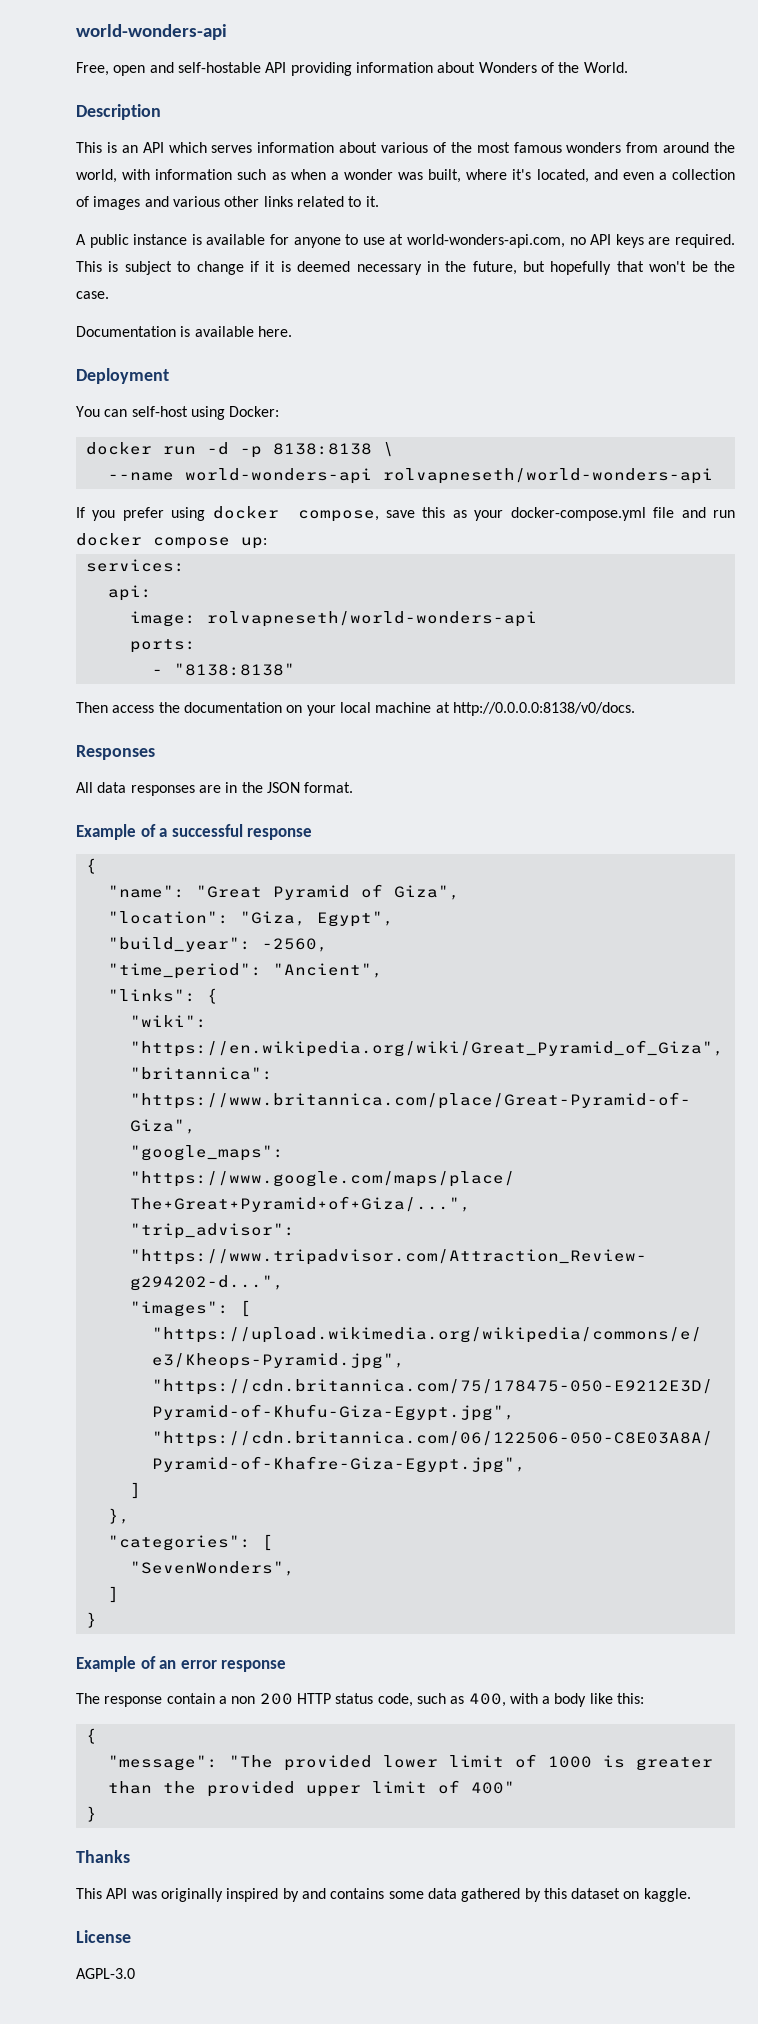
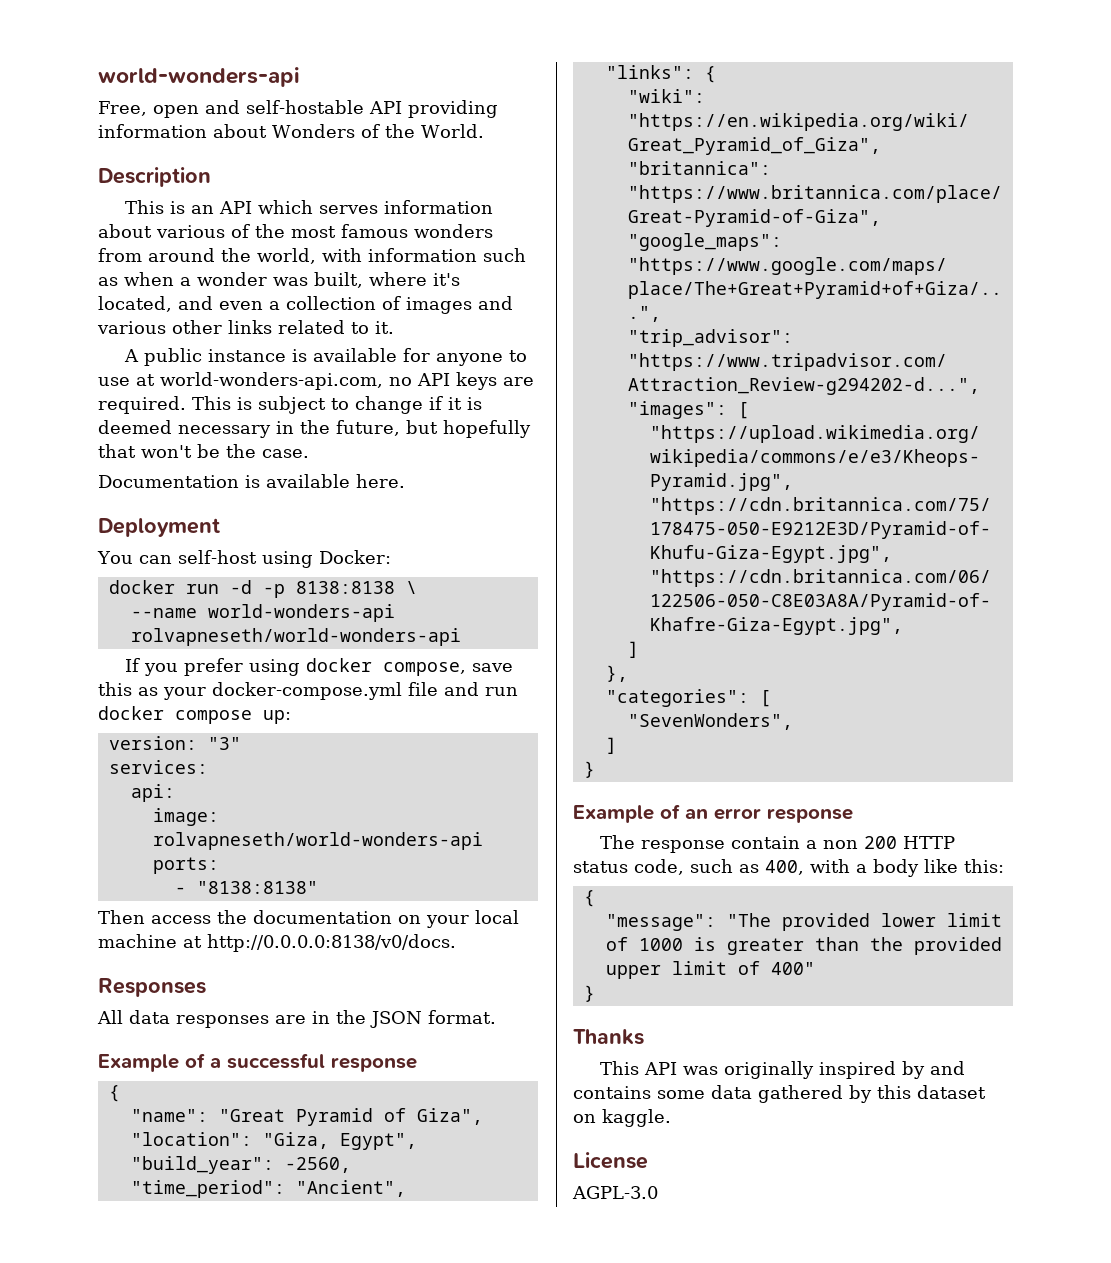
(267, 543) none -> [108,736,241,750] // version: "3"

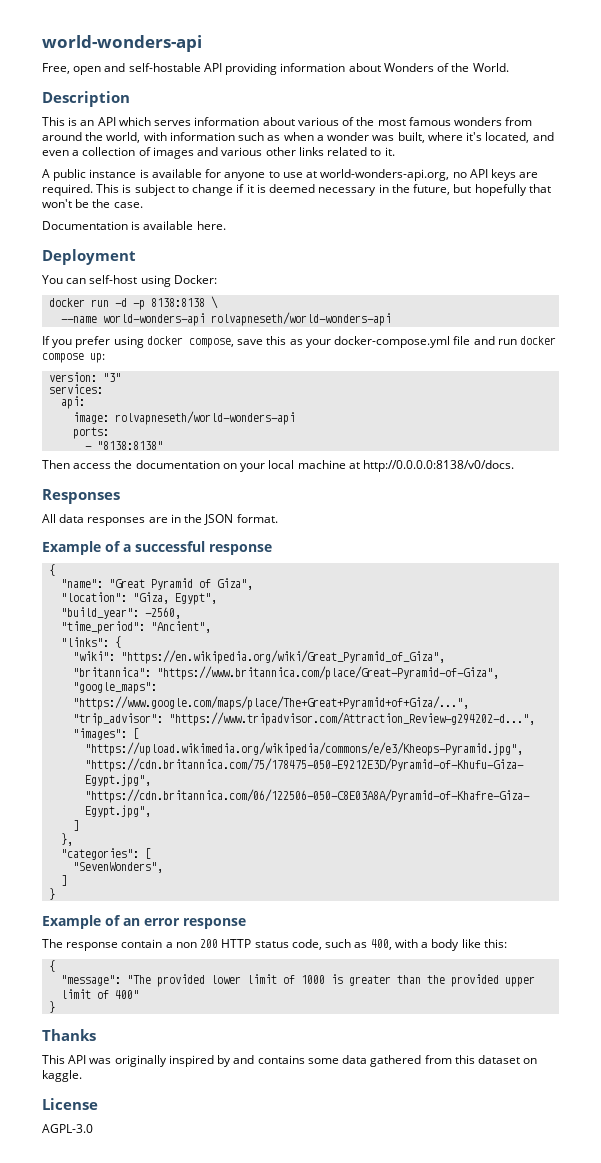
[160,372,383,390] world-wonders-api.com, -> [320,169,450,181] world-wonders-api.org,
[849,1085,872,1103] by -> [424,1055,452,1064] from

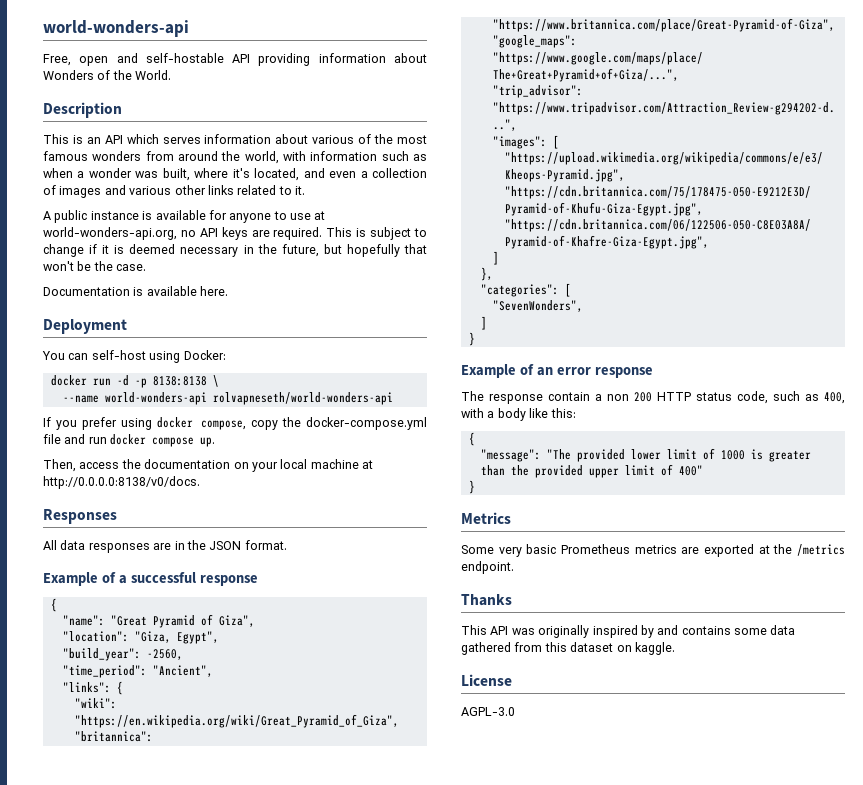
[237,336,331,348] save this as your -> [251,417,302,430] copy the
[90,353,105,363] [49,372,122,382] [49,384,104,394] [61,396,86,409] [73,411,296,425] [73,427,110,439] [85,441,164,450] [42,460,70,469] up: // version: "3" // services: // api: // image: rolvapneseth/world-wonders-api // ports: // - "8138:8138" // Then -> [200,437,216,447] [43,459,76,472] up. // Then,
(56, 1007) none -> [461,512,511,524] [461,544,845,557] [461,561,514,574] // Metrics // Some very basic Prometheus metrics are exported at the /metrics endpoint.

